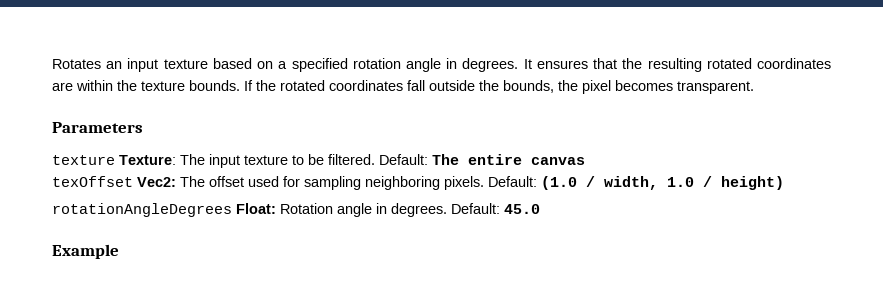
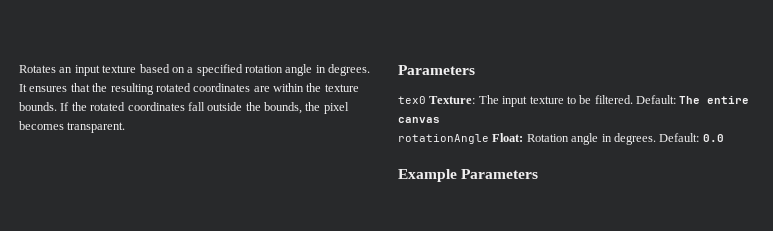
[52,155,115,165] texture -> [398,96,426,104] tex0
[52,176,784,190] [52,203,232,217] texOffset Vec2: The offset used for sampling neighboring pixels. Default: (1.0 / width, 1.0 / height) // rotationAngleDegrees -> [398,134,489,144] rotationAngle
[504,204,540,214] 45.0 -> [702,134,724,142] 0.0
(119, 251) none -> [461,169,539,179] Parameters

